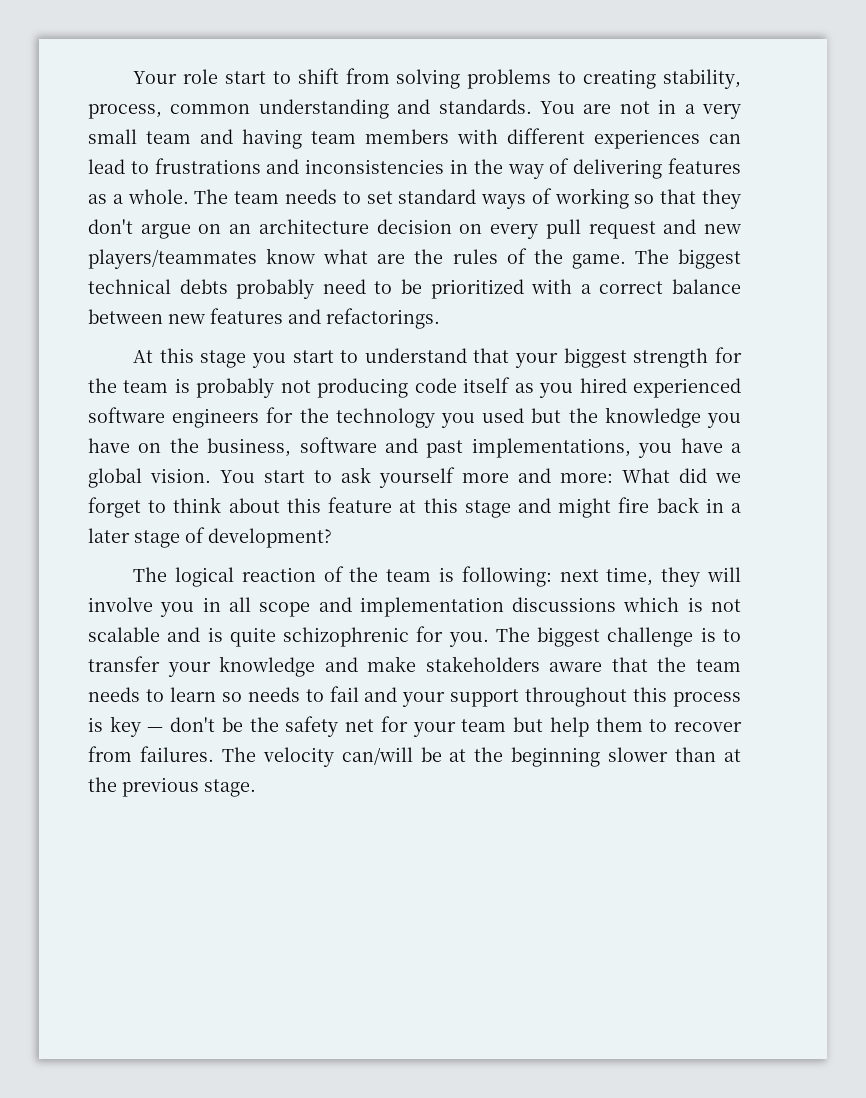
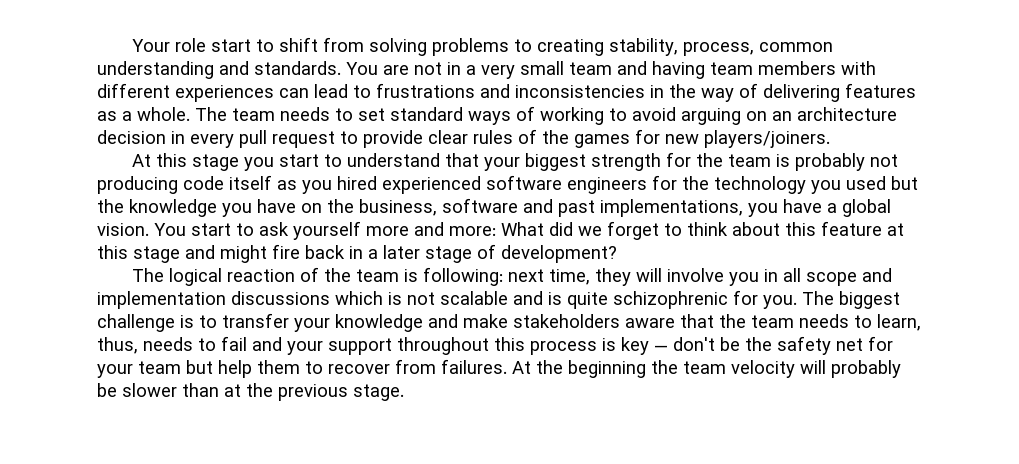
[634,189,742,209] [88,219,191,239] so that they don't argue -> [609,107,741,125] to avoid arguing
[459,224,483,234] on -> [171,131,185,144] in
[663,219,742,234] [88,248,742,269] [88,279,742,299] [88,308,440,329] and new players/teammates know what are the rules of the game. The biggest technical debts probably need to be prioritized with a correct balance between new features and refactorings. -> [340,129,830,148] to provide clear rules of the games for new players/joiners.
[169,687,242,702] learn so -> [877,314,921,331] [97,337,138,354] learn, thus,
[221,747,601,767] The velocity can/will be at the beginning -> [512,360,901,378] [97,383,117,397] At the beginning the team velocity will probably be

